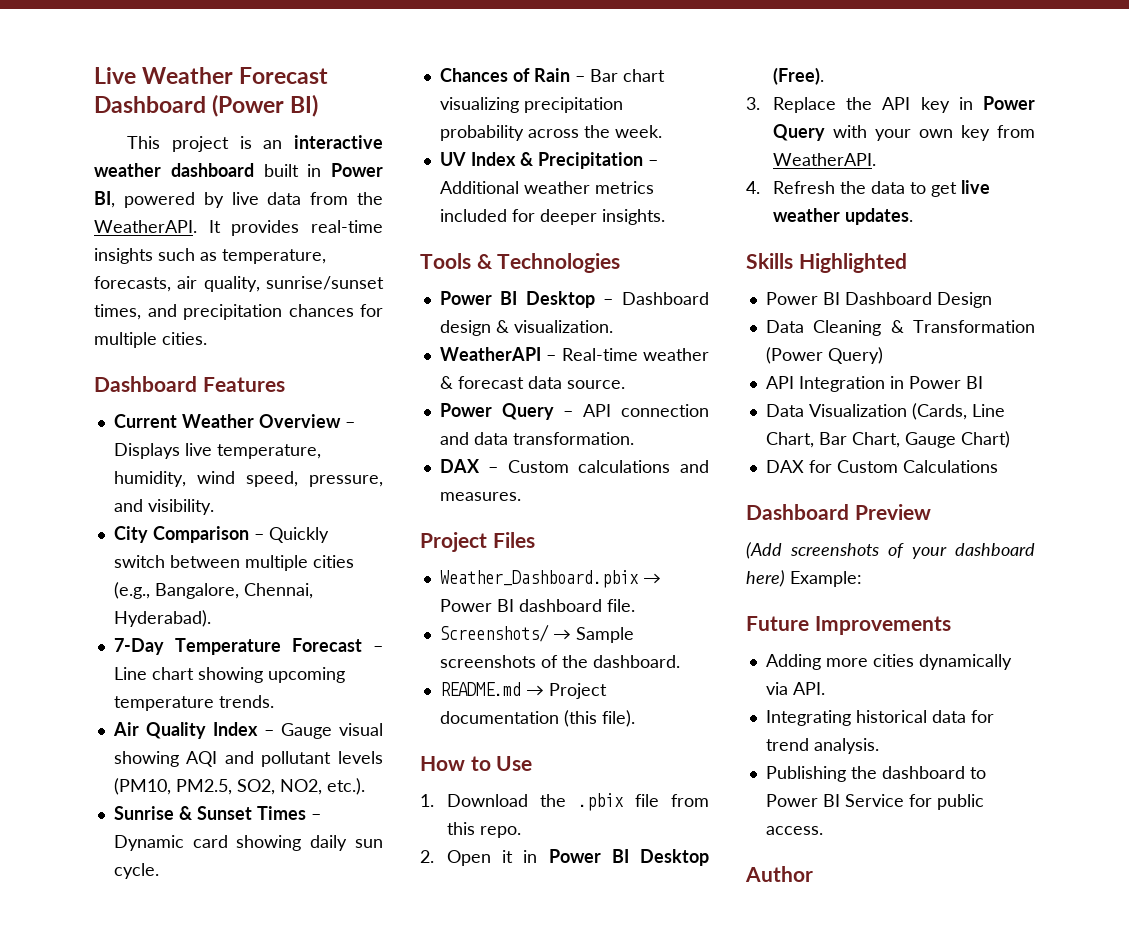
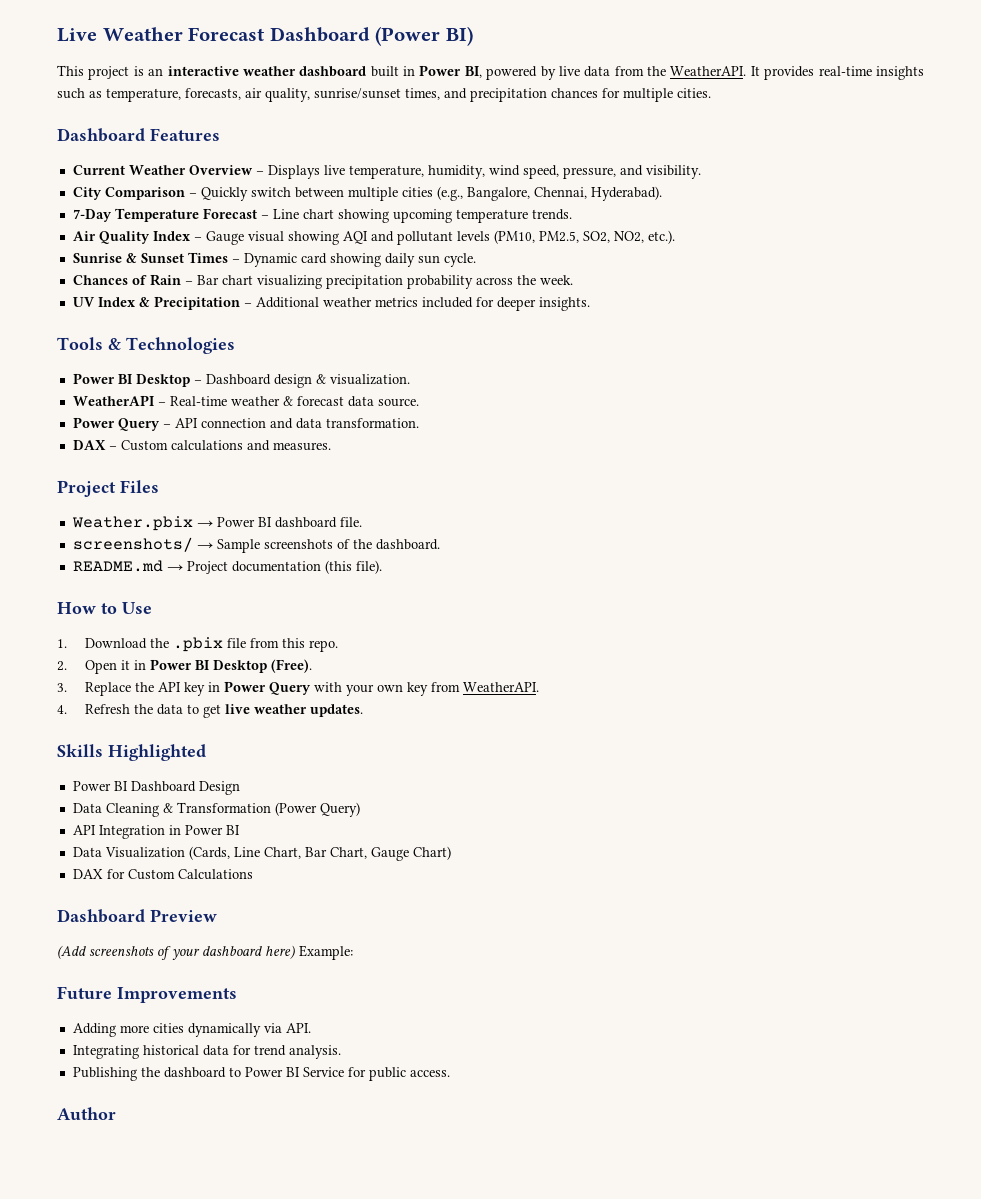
[439,570,639,588] Weather_Dashboard.pbix -> [71,516,193,531] Weather.pbix
[439,624,549,642] Screenshots/ -> [72,537,193,552] screenshots/

